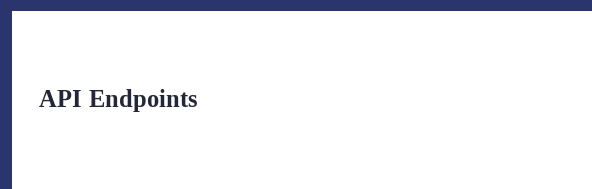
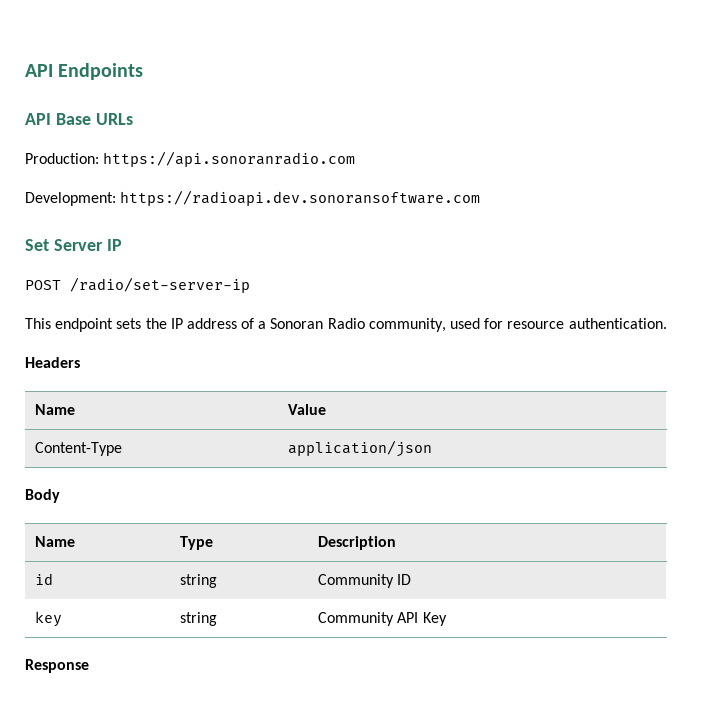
(198, 100) none -> [25,113,133,125] [25,151,356,167] [25,190,481,206] [25,239,122,251] [25,277,250,293] [25,318,667,332] [25,357,80,368] [35,404,76,415] [288,404,327,415] [35,442,123,456] [288,440,433,457] [25,489,60,503] [35,536,76,547] [180,536,214,550] [318,536,397,550] [35,573,54,585] [180,574,218,588] [318,574,412,588] [35,611,63,627] [180,612,218,626] [318,612,447,626] [25,659,89,673] // API Base URLs // Production: https://api.sonoranradio.com // Development: https://radioapi.dev.sonoransoftware.com // Set Server IP // POST /radio/set-server-ip // This endpoint sets the IP address of a Sonoran Radio community, used for resource authentication. // Headers // Name | Value // Content-Type | application/json // Body // Name | Type | Description // id | string | Community ID // key | string | Community API Key // Response

